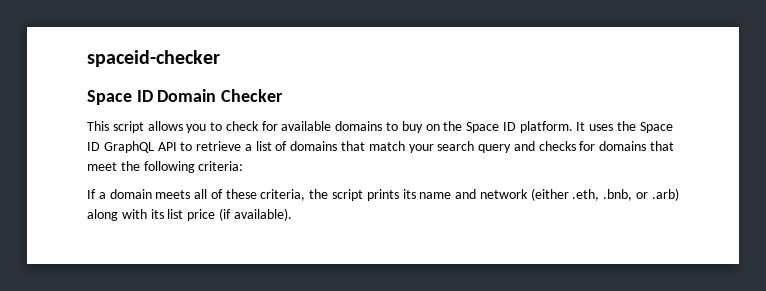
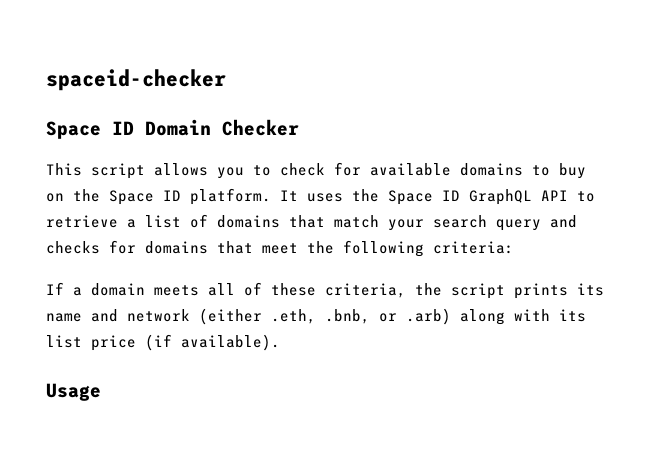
(292, 214) none -> [46,383,101,401] // Usage

